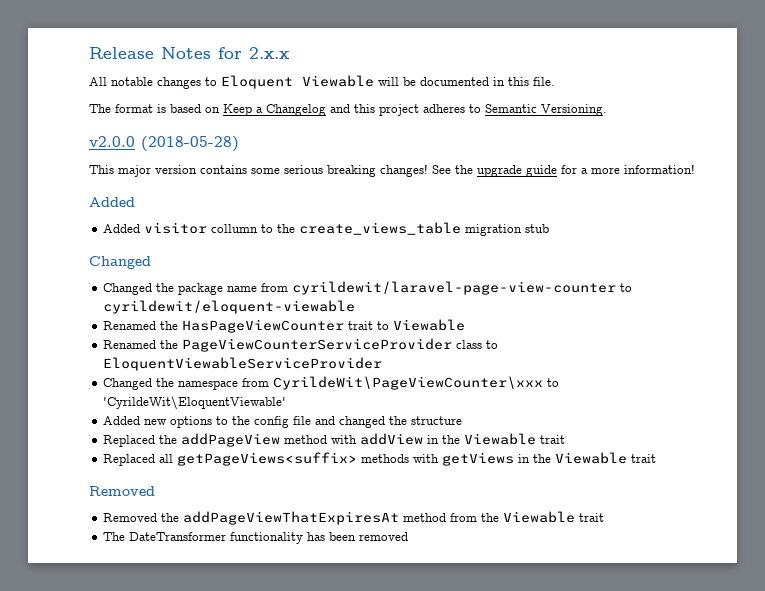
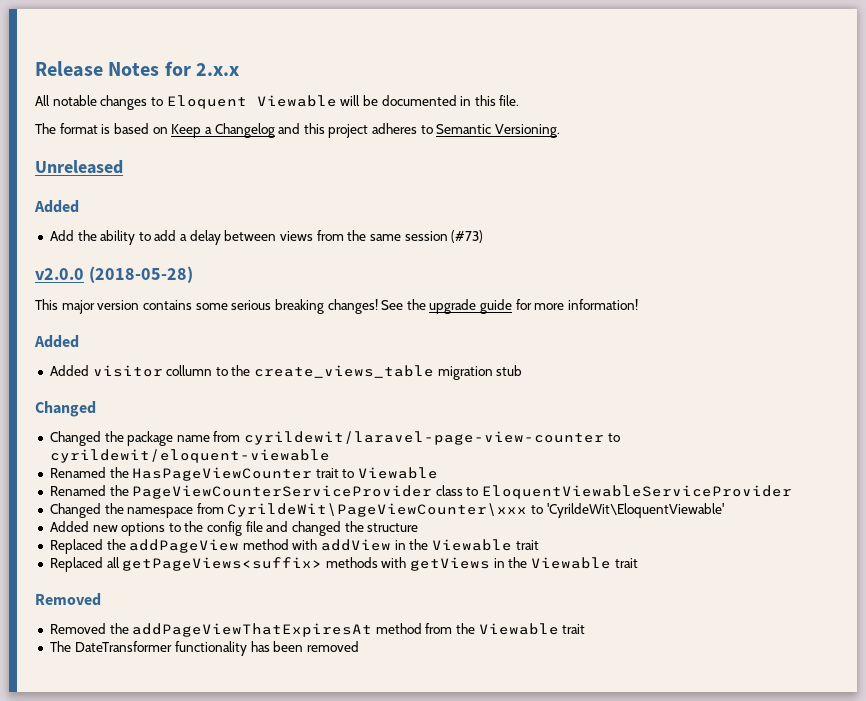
(607, 110) none -> [35,160,123,174] [34,200,79,213] [49,230,484,245] // Unreleased // Added // Add the ability to add a delay between views from the same session (#73)
[581,168,588,174] a -> (532, 304) none

